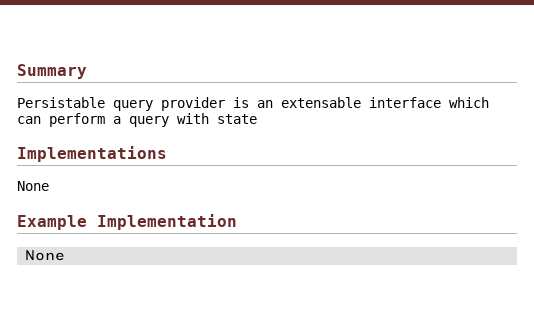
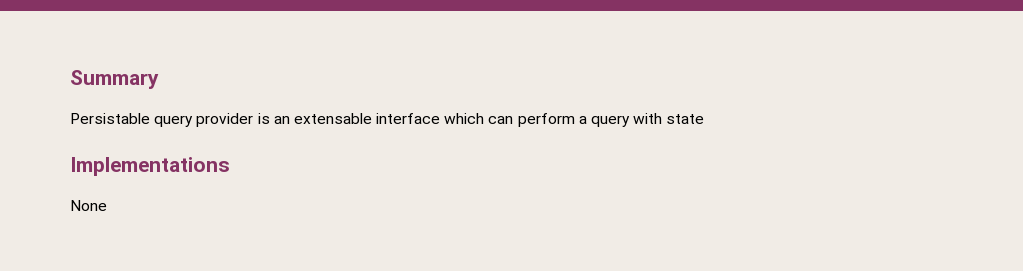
[17,214,237,230] [25,250,66,261] // Example Implementation // None -> (107, 205) none

